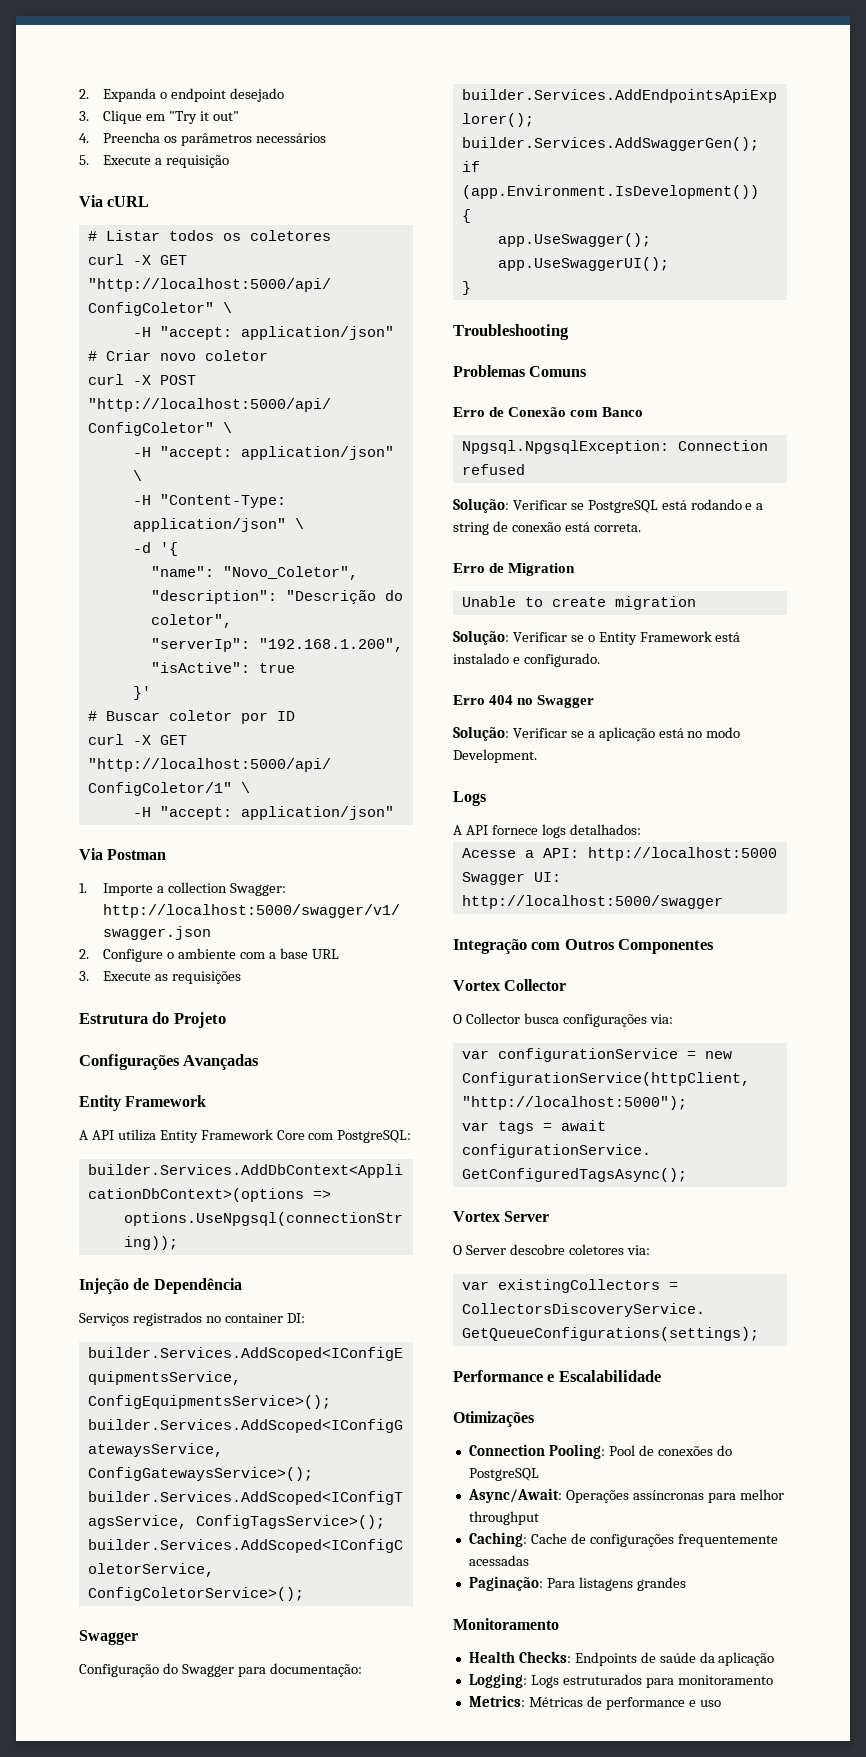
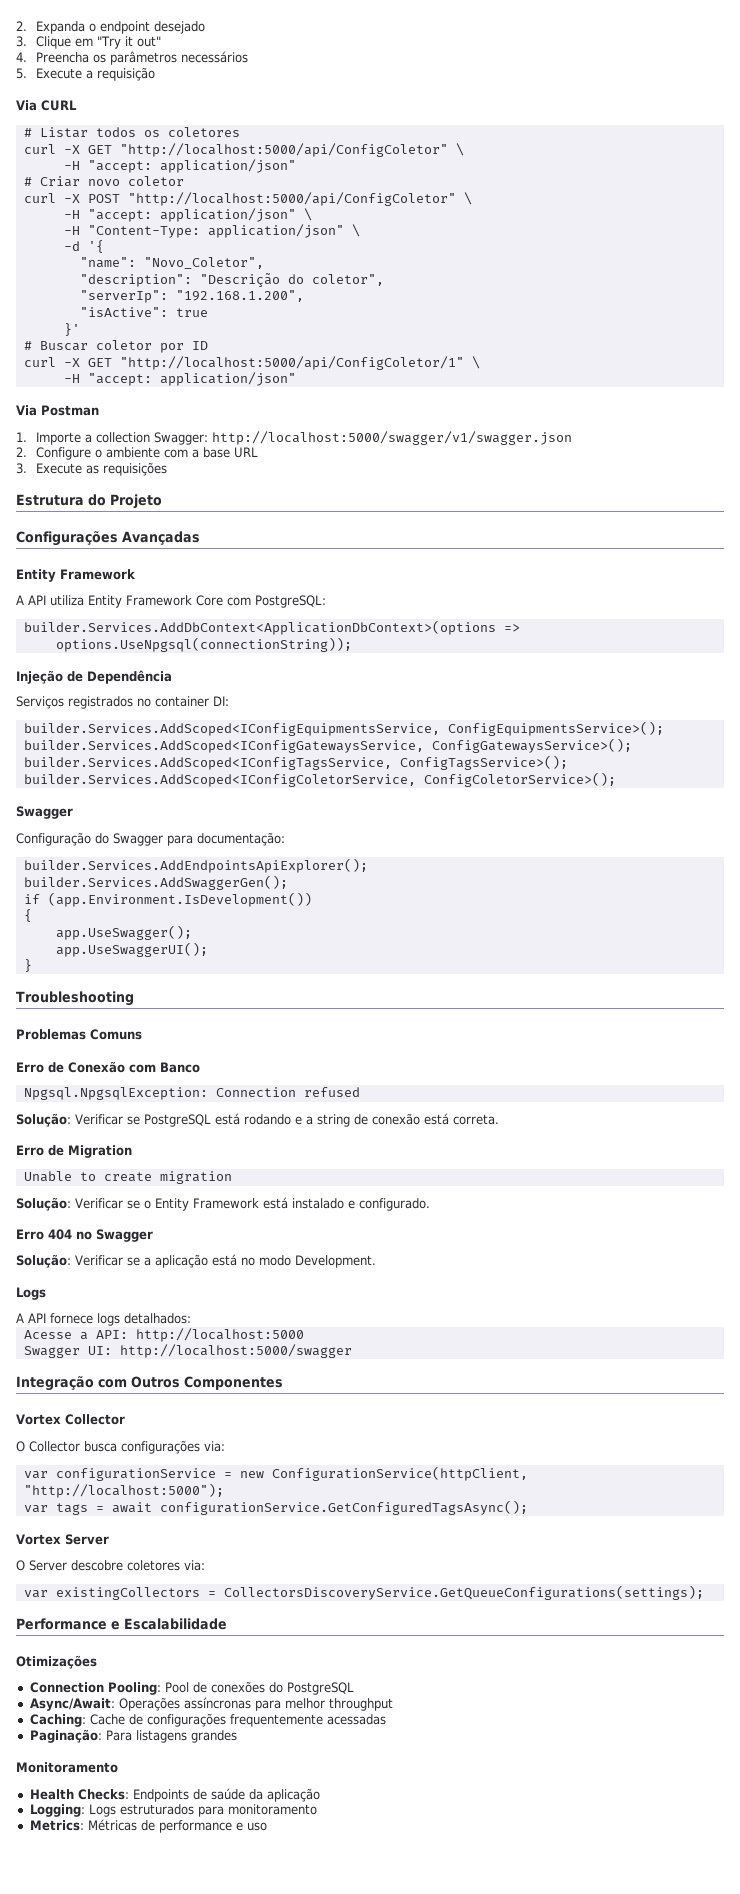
[107,196,150,207] cURL -> [41,100,77,111] CURL

